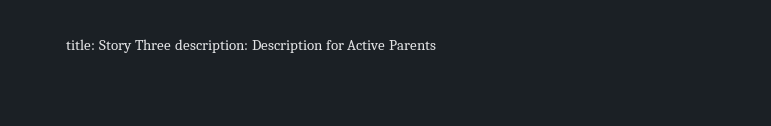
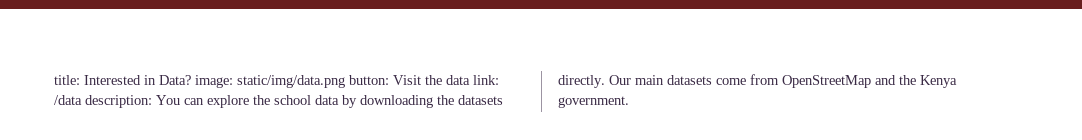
[98,39,437,53] Story Three description: Description for Active Parents -> [84,75,499,88] [54,95,503,108] [558,74,957,88] [558,96,629,108] Interested in Data? image: static/img/data.png button: Visit the data link: /data description: You can explore the school data by downloading the datasets directly. Our main datasets come from OpenStreetMap and the Kenya government.

